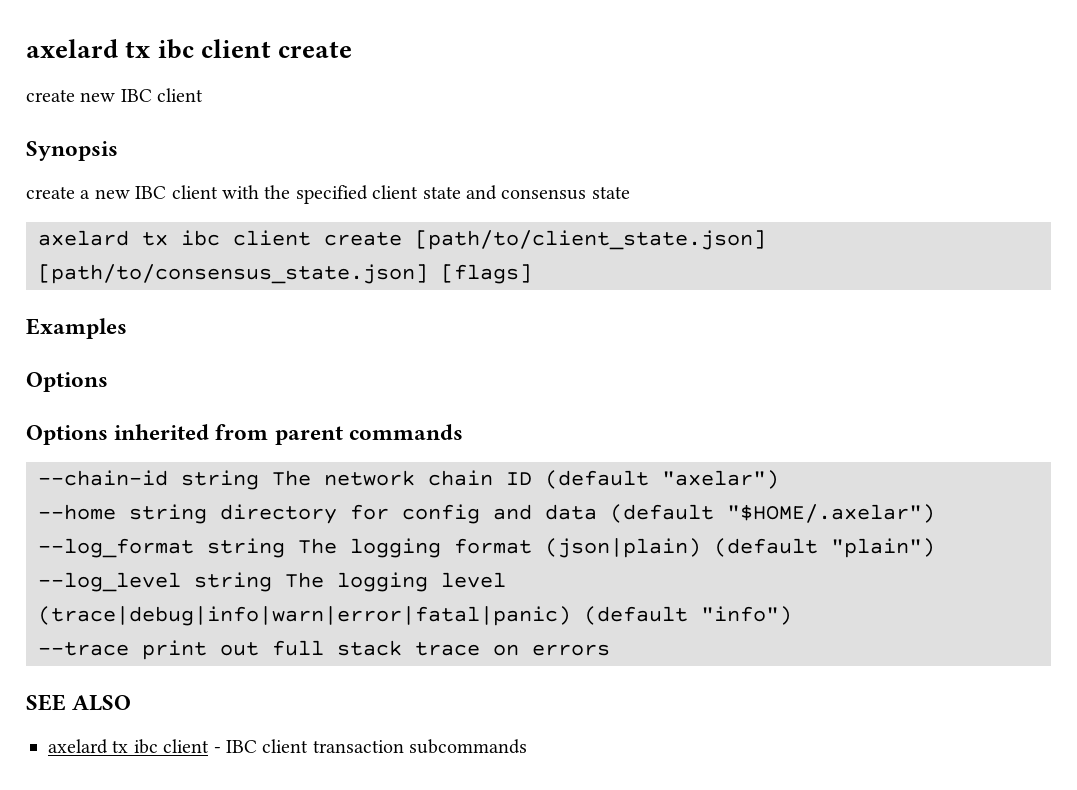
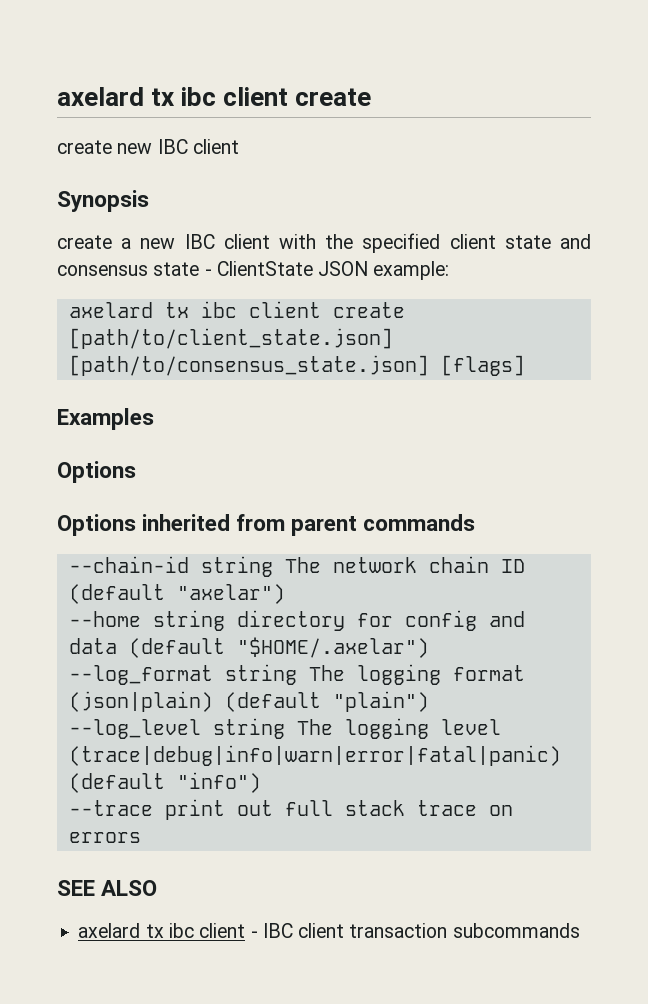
(630, 192) none -> [204,261,450,280] - ClientState JSON example:

